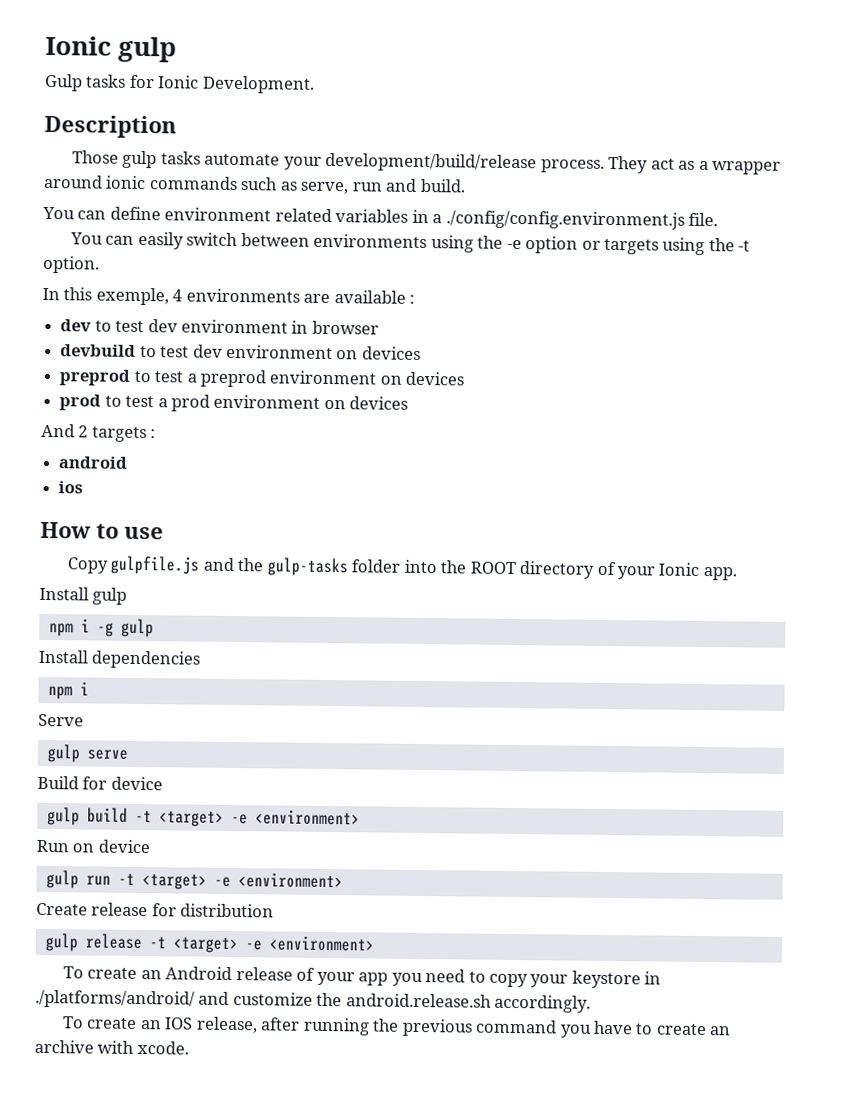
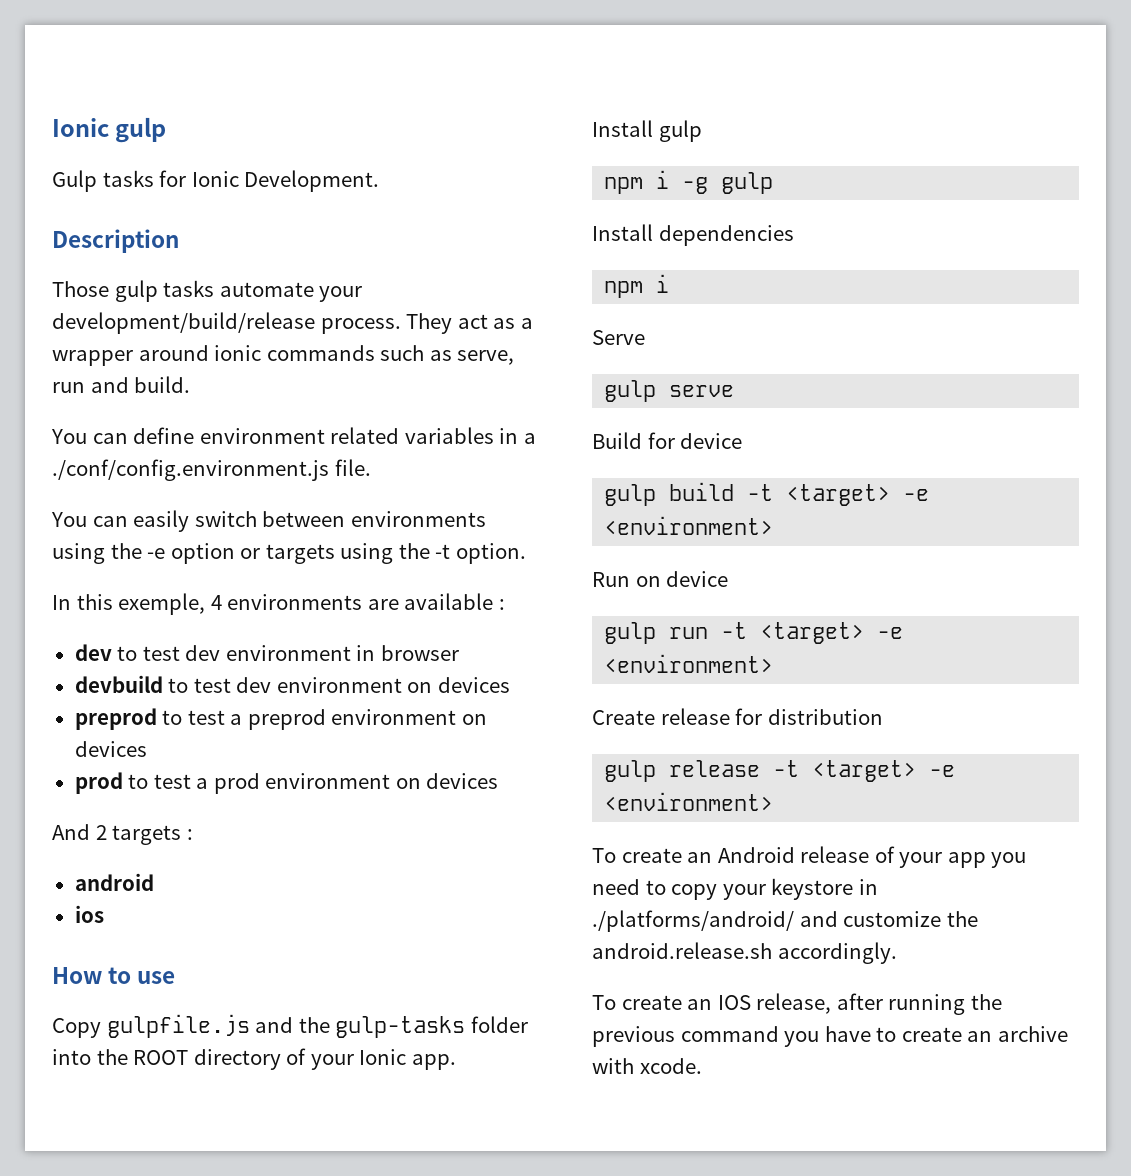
[445,210,685,230] ./config/config.environment.js -> [52,459,329,481] ./conf/config.environment.js

